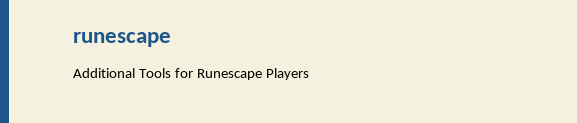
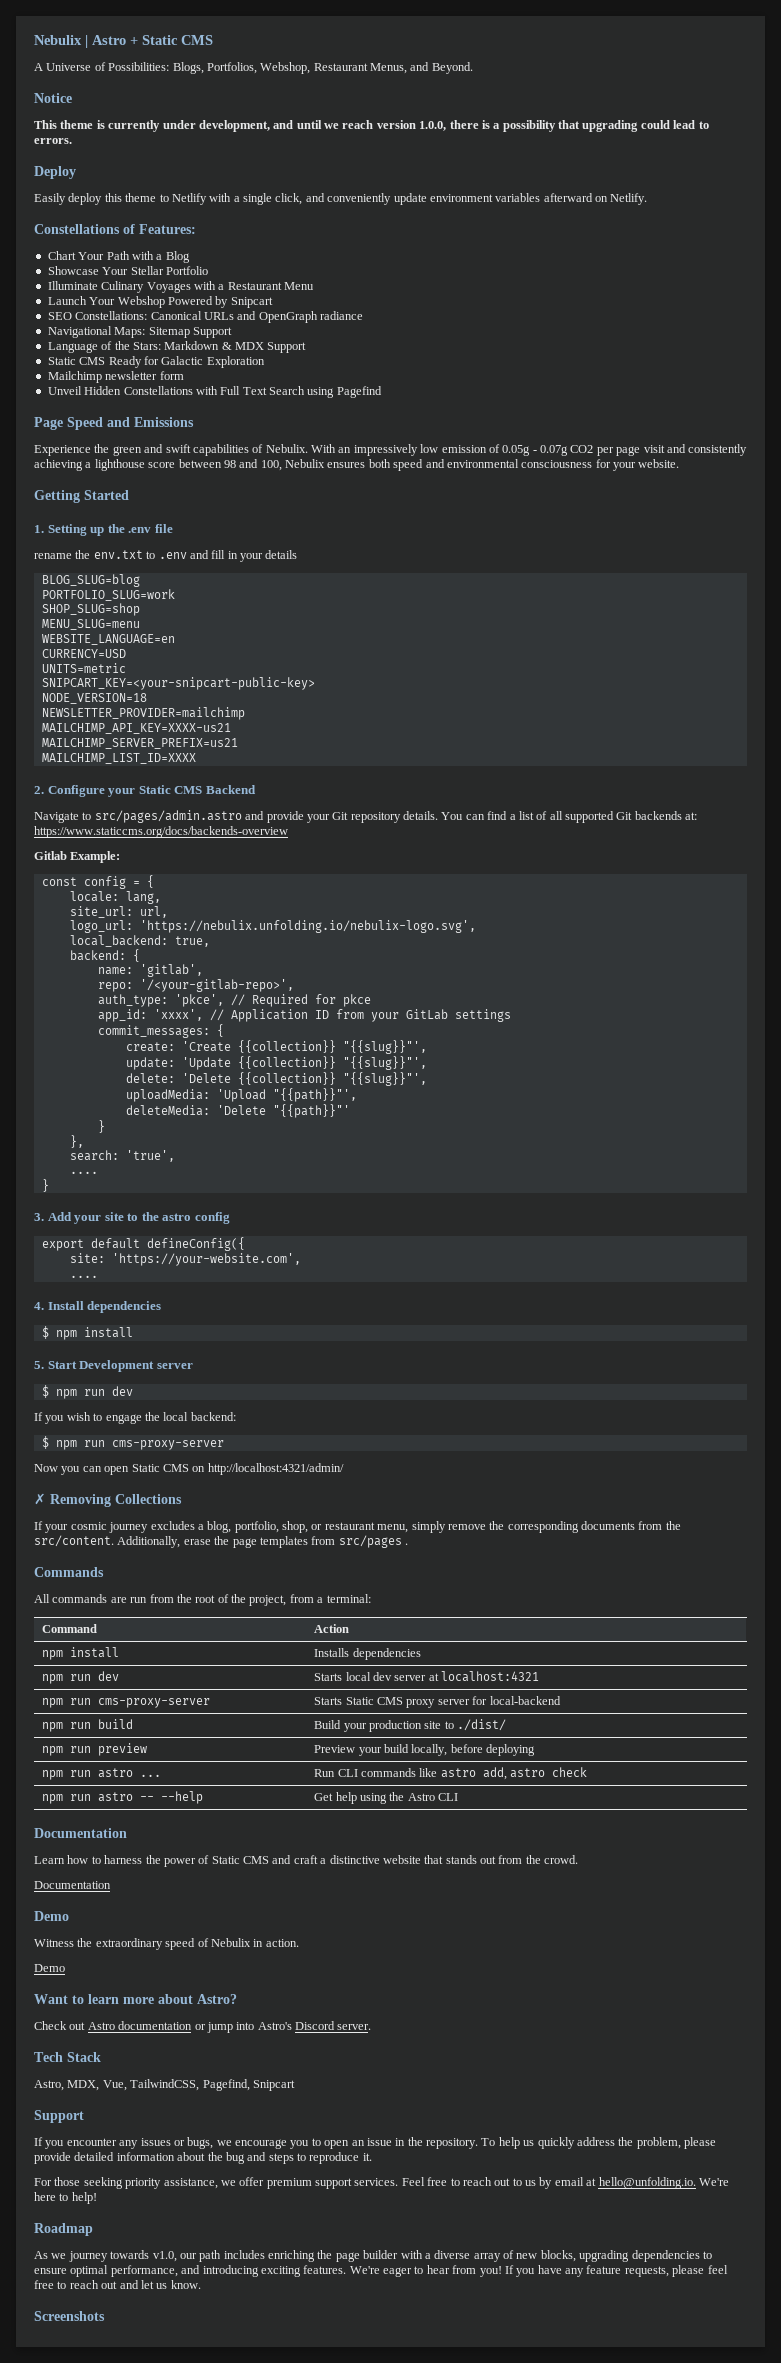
[73,32,171,47] [73,68,309,80] runescape // Additional Tools for Runescape Players -> [34,35,213,48] [34,62,473,74] [34,93,72,103] [34,120,709,132] [34,138,72,144] [34,166,76,179] [34,193,648,205] [34,224,196,234] [47,251,190,263] [47,266,208,275] [47,281,314,293] [47,296,273,308] [47,311,363,323] [47,326,232,338] [47,341,307,353] [47,356,265,368] [47,371,184,383] [47,386,382,398] [34,417,194,430] [34,444,748,456] [34,459,680,471] [34,490,129,503] [34,524,173,536] [34,550,298,562] [41,574,140,587] [41,589,175,601] [41,603,140,616] [41,619,140,630] [41,634,175,645] [41,649,126,658] [41,663,126,673] [41,677,315,690] [41,693,147,704] [41,707,245,720] [41,723,231,734] [41,738,238,749] [41,753,196,764] [34,785,256,797] [34,810,698,823] [34,826,288,838] [34,851,121,863] [41,875,154,889] [69,891,161,904] [69,906,168,918] [69,920,476,933] [69,935,210,947] [69,949,140,962] [97,964,203,977] [97,979,294,992] [97,994,371,1007] [97,1009,511,1022] [97,1024,224,1038] [125,1040,427,1054] [125,1056,427,1070] [125,1072,427,1086] [125,1088,357,1102] [125,1104,350,1118] [97,1120,105,1133] [69,1135,84,1148] [69,1150,175,1162] [69,1171,98,1174] [41,1179,49,1192] [34,1212,230,1224] [41,1237,245,1251] [69,1253,301,1266] [69,1275,98,1278] [34,1301,162,1313] [41,1326,133,1340] [34,1360,193,1372] [41,1385,133,1399] [34,1412,236,1424] [41,1436,224,1450] [34,1463,344,1475] [34,1493,182,1507] [34,1521,681,1533] [34,1535,408,1548] [34,1567,104,1577] [34,1594,371,1606] [42,1624,98,1633] [314,1624,350,1633] [42,1647,120,1660] [314,1648,421,1660] [42,1671,120,1684] [314,1671,540,1682] [42,1698,211,1708] [314,1696,561,1708] [42,1719,134,1732] [314,1719,507,1732] [42,1743,148,1756] [314,1744,536,1756] [42,1768,162,1780] [314,1767,588,1780] [42,1791,204,1804] [314,1792,459,1804] [34,1828,127,1838] [34,1855,579,1867] [34,1881,111,1889] [34,1911,69,1921] [34,1938,299,1950] [34,1964,65,1972] [34,1994,237,2004] [34,2021,372,2033] [34,2052,101,2062] [34,2079,295,2091] [34,2110,84,2123] [34,2137,716,2149] [34,2152,372,2164] [34,2177,729,2189] [34,2192,97,2204] [34,2223,93,2236] [34,2250,712,2262] [34,2265,728,2277] [34,2280,201,2289] [34,2311,105,2321] Nebulix | Astro + Static CMS // A Universe of Possibilities: Blogs, Portfolios, Webshop, Restaurant Menus, and Beyond. // Notice // This theme is currently under development, and until we reach version 1.0.0, there is a possibility that upgrading could lead to errors. // Deploy // Easily deploy this theme to Netlify with a single click, and conveniently update environment variables afterward on Netlify. // Constellations of Features: // Chart Your Path with a Blog // Showcase Your Stellar Portfolio // Illuminate Culinary Voyages with a Restaurant Menu // Launch Your Webshop Powered by Snipcart // SEO Constellations: Canonical URLs and OpenGraph radiance // Navigational Maps: Sitemap Support // Language of the Stars: Markdown & MDX Support // Static CMS Ready for Galactic Exploration // Mailchimp newsletter form // Unveil Hidden Constellations with Full Text Search using Pagefind // Page Speed and Emissions // Experience the green and swift capabilities of Nebulix. With an impressively low emission of 0.05g - 0.07g CO2 per page visit and consistently achieving a lighthouse score between 98 and 100, Nebulix ensures both speed and environmental consciousness for your website. // Getting Started // 1. Setting up the .env file // rename the env.txt to .env and fill in your details // BLOG_SLUG=blog // PORTFOLIO_SLUG=work // SHOP_SLUG=shop // MENU_SLUG=menu // WEBSITE_LANGUAGE=en // CURRENCY=USD // UNITS=metric // SNIPCART_KEY=<your-snipcart-public-key> // NODE_VERSION=18 // NEWSLETTER_PROVIDER=mailchimp // MAILCHIMP_API_KEY=XXXX-us21 // MAILCHIMP_SERVER_PREFIX=us21 // MAILCHIMP_LIST_ID=XXXX // 2. Configure your Static CMS Backend // Navigate to src/pages/admin.astro and provide your Git repository details. You can find a list of all supported Git backends at: https://www.staticcms.org/docs/backends-overview // Gitlab Example: // const config = { // locale: lang, // site_url: url, // logo_url: 'https://nebulix.unfolding.io/nebulix-logo.svg', // local_backend: true, // backend: { // name: 'gitlab', // repo: '/<your-gitlab-repo>', // auth_type: 'pkce', // Required for pkce // app_id: 'xxxx', // Application ID from your GitLab settings // commit_messages: { // create: 'Create {{collection}} "{{slug}}"', // update: 'Update {{collection}} "{{slug}}"', // delete: 'Delete {{collection}} "{{slug}}"', // uploadMedia: 'Upload "{{path}}"', // deleteMedia: 'Delete "{{path}}"' // } // }, // search: 'true', // .... // } // 3. Add your site to the astro config // export default defineConfig({ // site: 'https://your-website.com', // .... // 4. Install dependencies // $ npm install // 5. Start Development server // $ npm run dev // If you wish to engage the local backend: // $ npm run cms-proxy-server // Now you can open Static CMS on http://localhost:4321/admin/ // ✗ Removing Collections // If your cosmic journey excludes a blog, portfolio, shop, or restaurant menu, simply remove the corresponding documents from the src/content. Additionally, erase the page templates from src/pages . // Commands // All commands are run from the root of the project, from a terminal: // Command | Action // npm install | Installs dependencies // npm run dev | Starts local dev server at localhost:4321 // npm run cms-proxy-server | Starts Static CMS proxy server for local-backend // npm run build | Build your production site to ./dist/ // npm run preview | Preview your build locally, before deploying // npm run astro ... | Run CLI commands like astro add, astro check // npm run astro -- --help | Get help using the Astro CLI // Documentation // Learn how to harness the power of Static CMS and craft a distinctive website that stands out from the crowd. // Documentation // Demo // Witness the extraordinary speed of Nebulix in action. // Demo // Want to learn more about Astro? // Check out Astro documentation or jump into Astro's Discord server. // Tech Stack // Astro, MDX, Vue, TailwindCSS, Pagefind, Snipcart // Support // If you encounter any issues or bugs, we encourage you to open an issue in the repository. To help us quickly address the problem, please provide detailed information about the bug and steps to reproduce it. // For those seeking priority assistance, we offer premium support services. Feel free to reach out to us by email at hello@unfolding.io. We're here to help! // Roadmap // As we journey towards v1.0, our path includes enriching the page builder with a diverse array of new blocks, upgrading dependencies to ensure optimal performance, and introducing exciting features. We're eager to hear from you! If you have any feature requests, please feel free to reach out and let us know. // Screenshots

